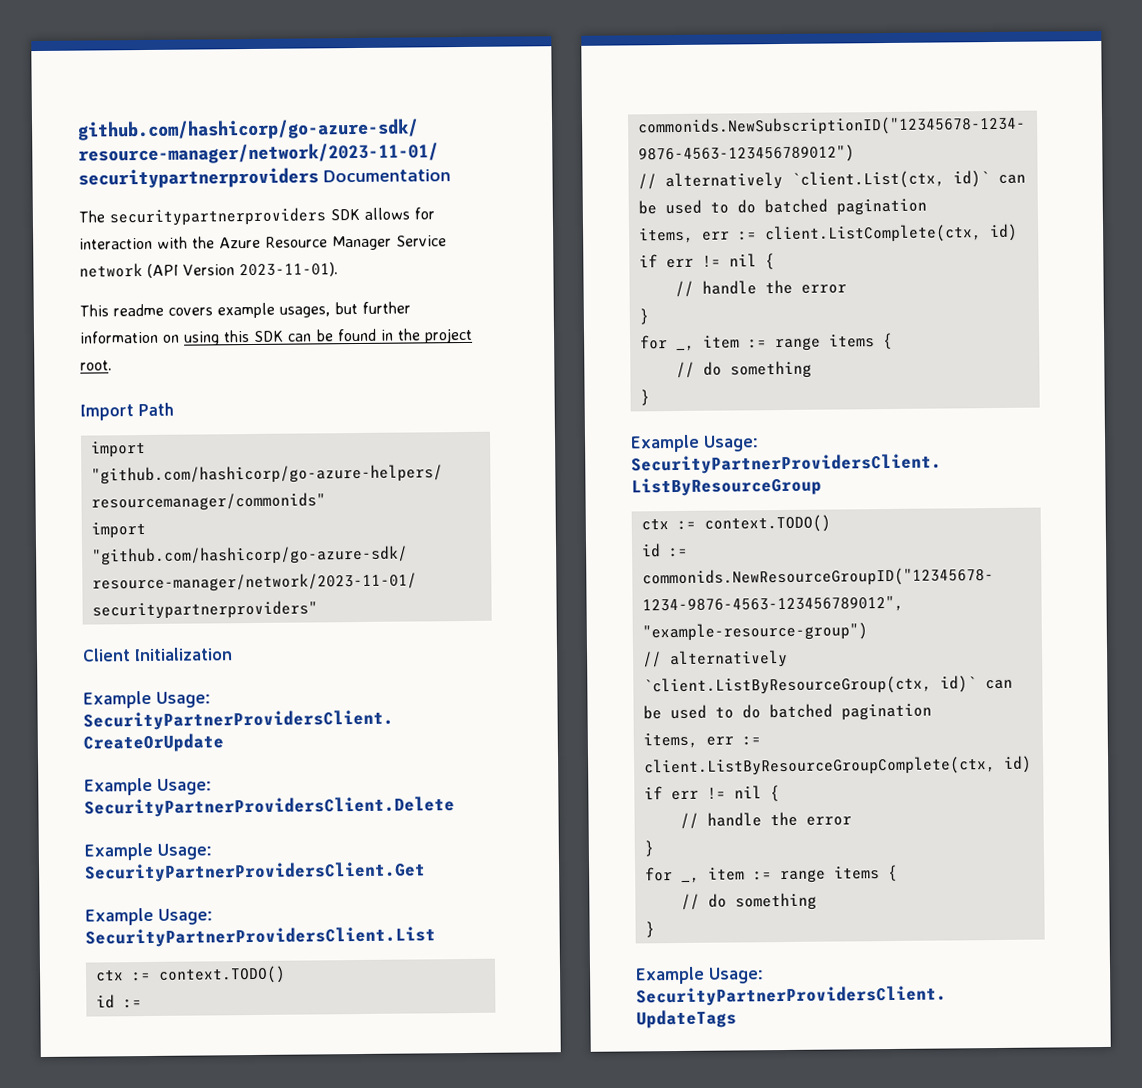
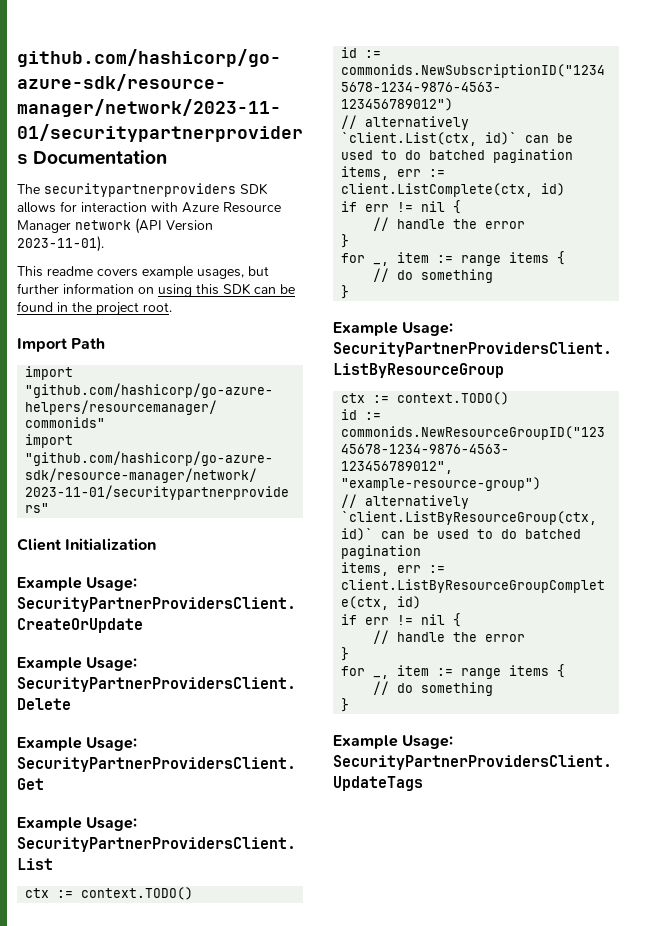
[192,236,215,249] the -> (178, 207) none
[396,235,447,247] Service -> (71, 226) none

